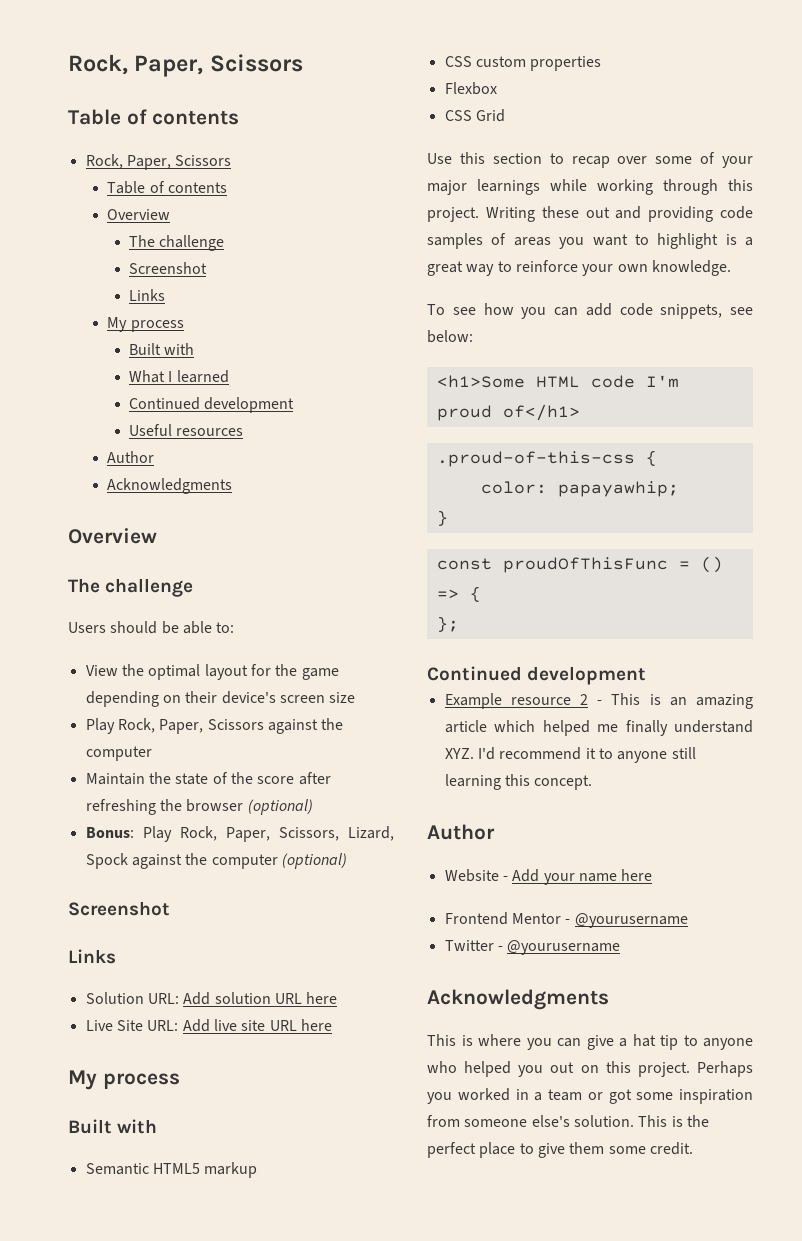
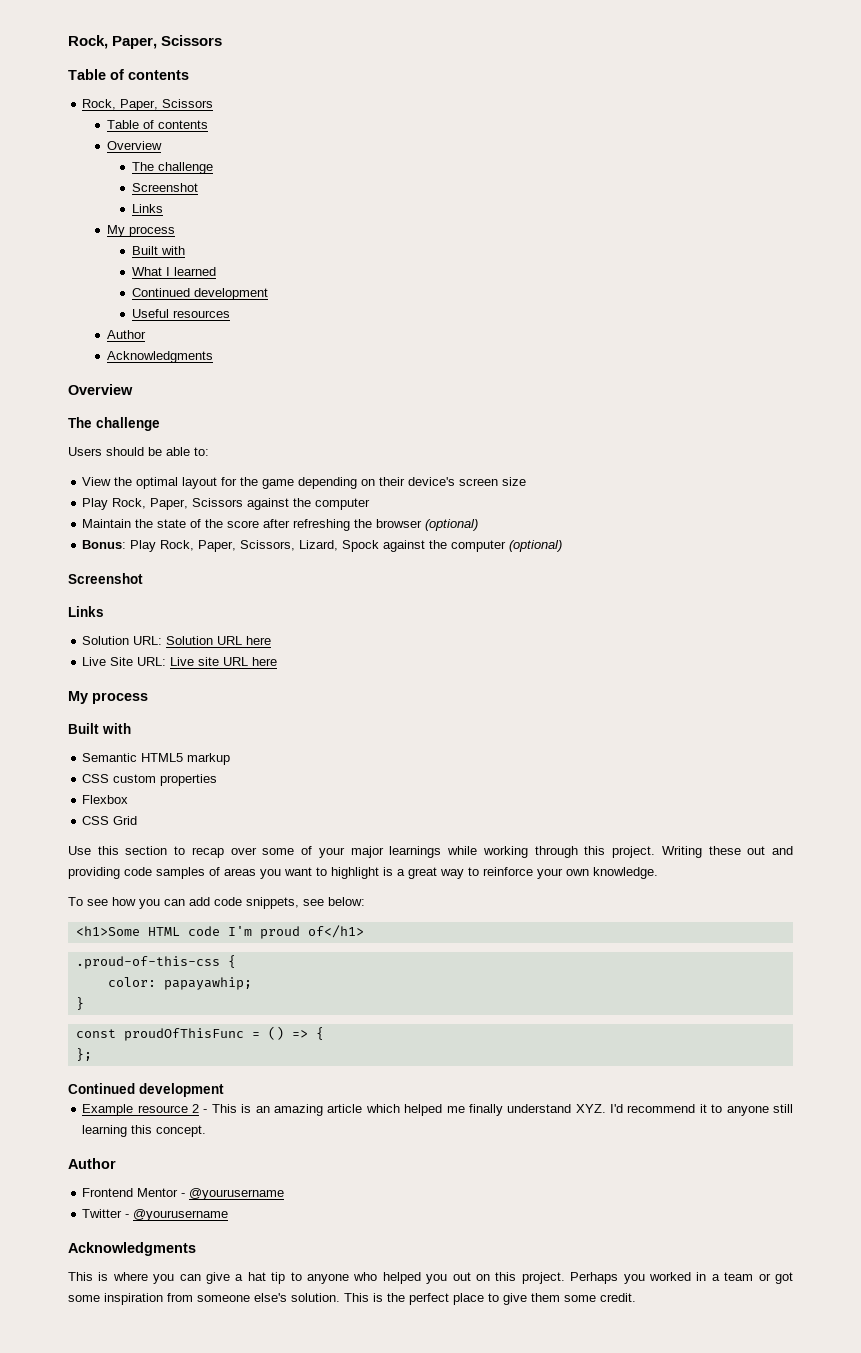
[183,992,271,1005] Add solution -> [166,636,214,645] Solution
[182,1019,237,1032] Add live -> [170,657,195,666] Live
[444,869,653,885] // Website - Add your name here -> (116, 1163) none

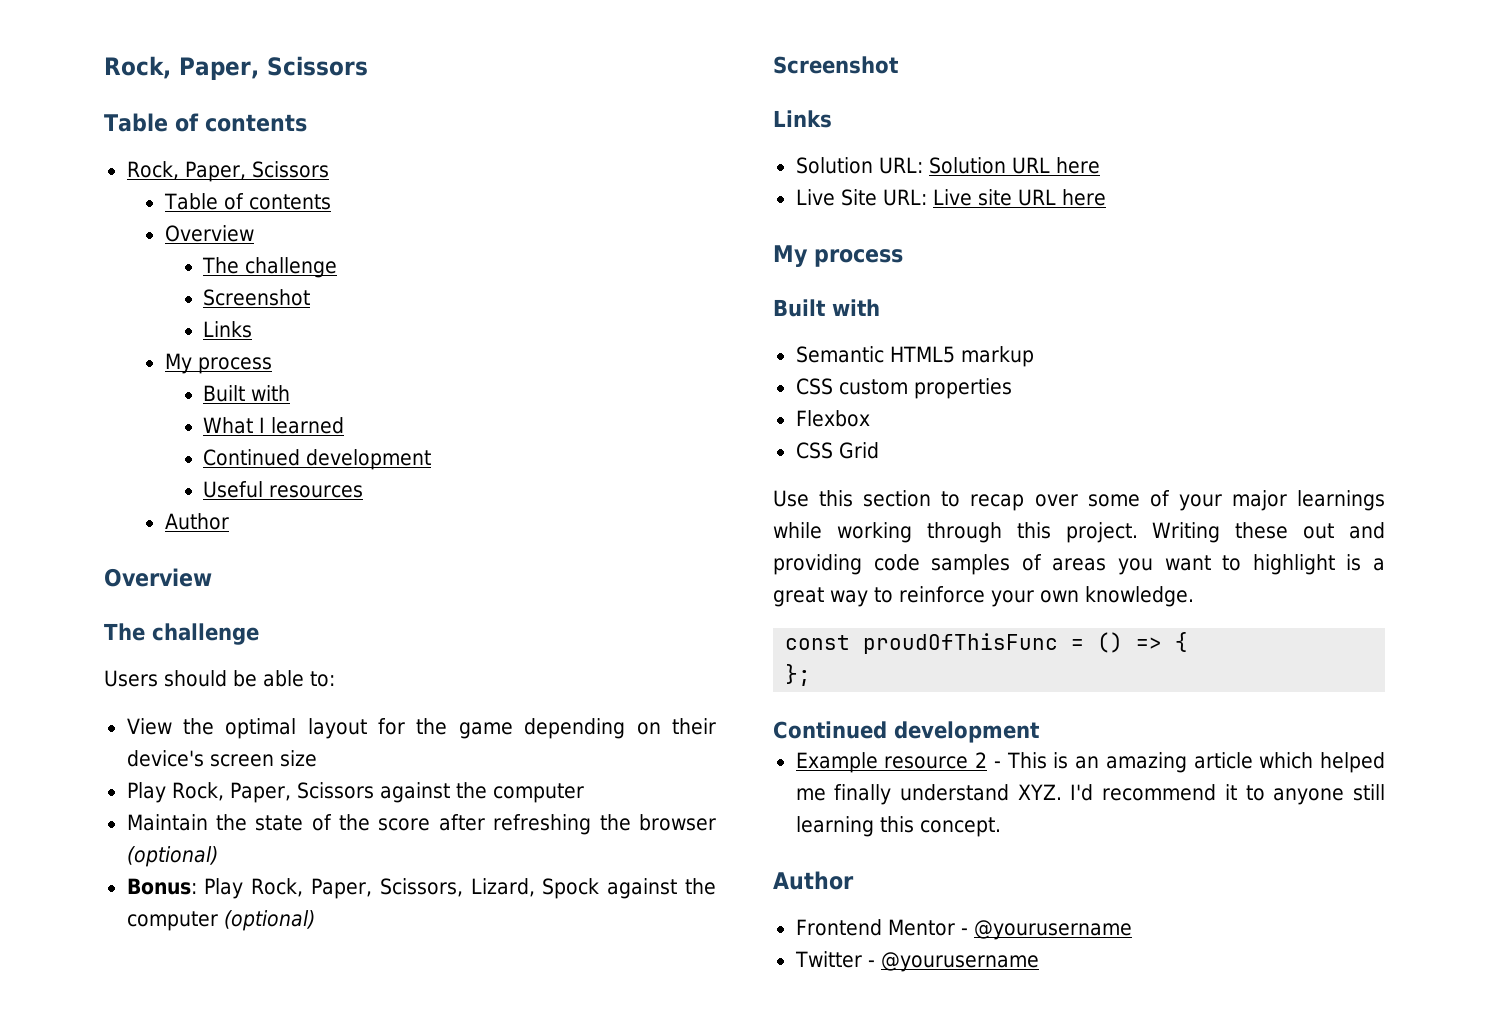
[107,351,214,363] // Acknowledgments -> (229, 521) none
[68,897,365,909] [75,925,364,939] [75,955,236,969] [107,977,252,990] [75,997,84,1010] // To see how you can add code snippets, see below: // <h1>Some HTML code I'm proud of</h1> // .proud-of-this-css { // color: papayawhip; // } -> (1194, 596) none
[68,1242,196,1256] [68,1272,793,1284] [68,1293,636,1305] // Acknowledgments // This is where you can give a hat tip to anyone who helped you out on this project. Perhaps you worked in a team or got some inspiration from someone else's solution. This is the perfect place to give them some credit. -> (1039, 962) none

